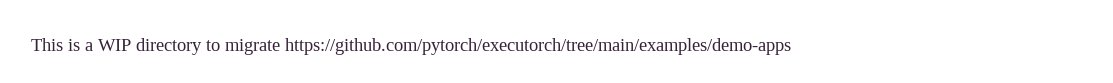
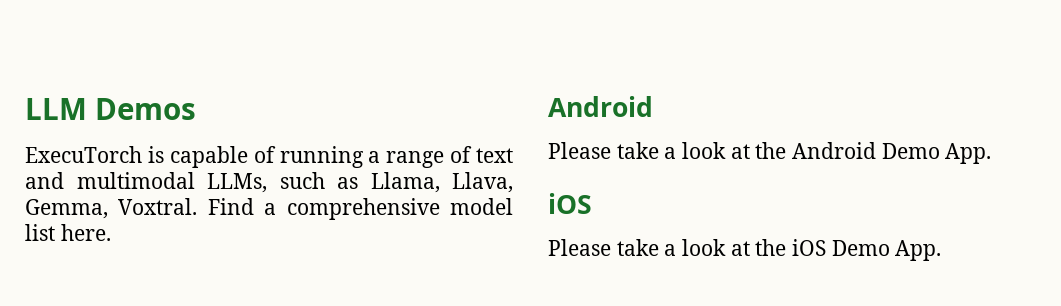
[31,38,791,55] This is a WIP directory to migrate https://github.com/pytorch/executorch/tree/main/examples/demo-apps -> [25,98,196,120] [25,146,513,168] [25,172,513,193] [25,198,513,220] [25,224,111,241] [548,96,653,117] [548,142,992,164] [548,193,592,214] [548,239,942,261] LLM Demos // ExecuTorch is capable of running a range of text and multimodal LLMs, such as Llama, Llava, Gemma, Voxtral. Find a comprehensive model list here. // Android // Please take a look at the Android Demo App. // iOS // Please take a look at the iOS Demo App.

